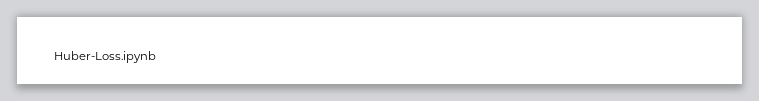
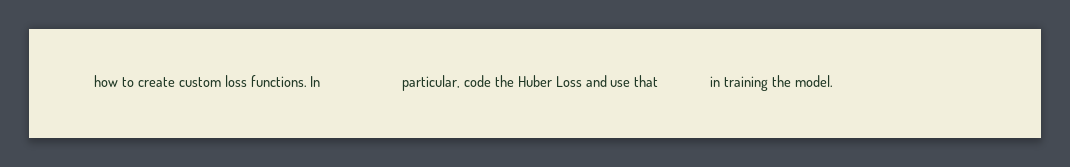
[54,51,156,63] Huber-Loss.ipynb -> [94,75,833,91] how to create custom loss functions. In particular, code the Huber Loss and use that in training the model.

